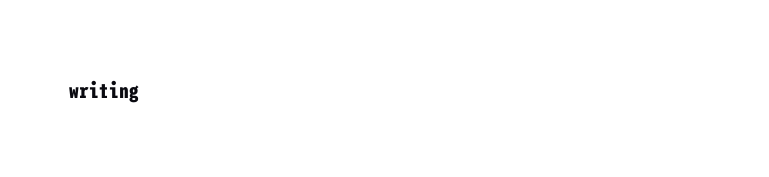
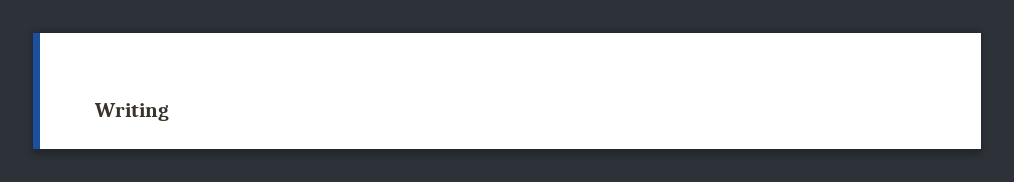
[69,80,139,103] writing -> [94,103,169,121] Writing

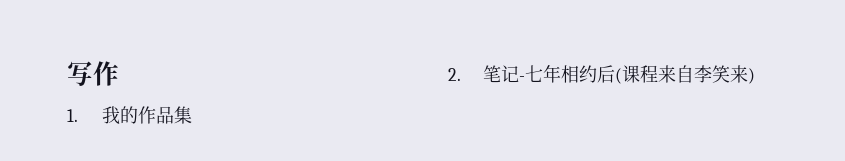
[94,103,169,121] Writing -> [67,61,119,86] [67,106,192,124] [448,64,755,84] 写作 // 1.我的作品集 // 2.笔记-七年相约后(课程来自李笑来)

